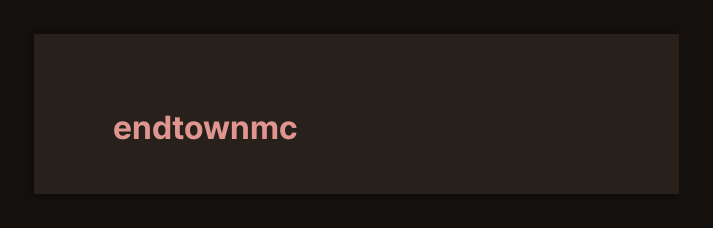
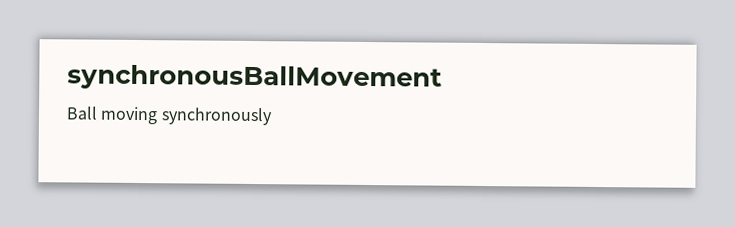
[113,115,298,140] endtownmc -> [67,64,442,92] [66,106,273,126] synchronousBallMovement // Ball moving synchronously

